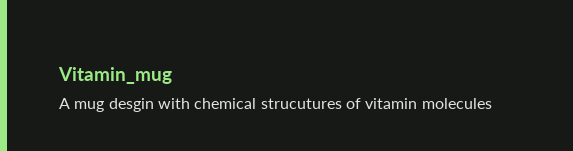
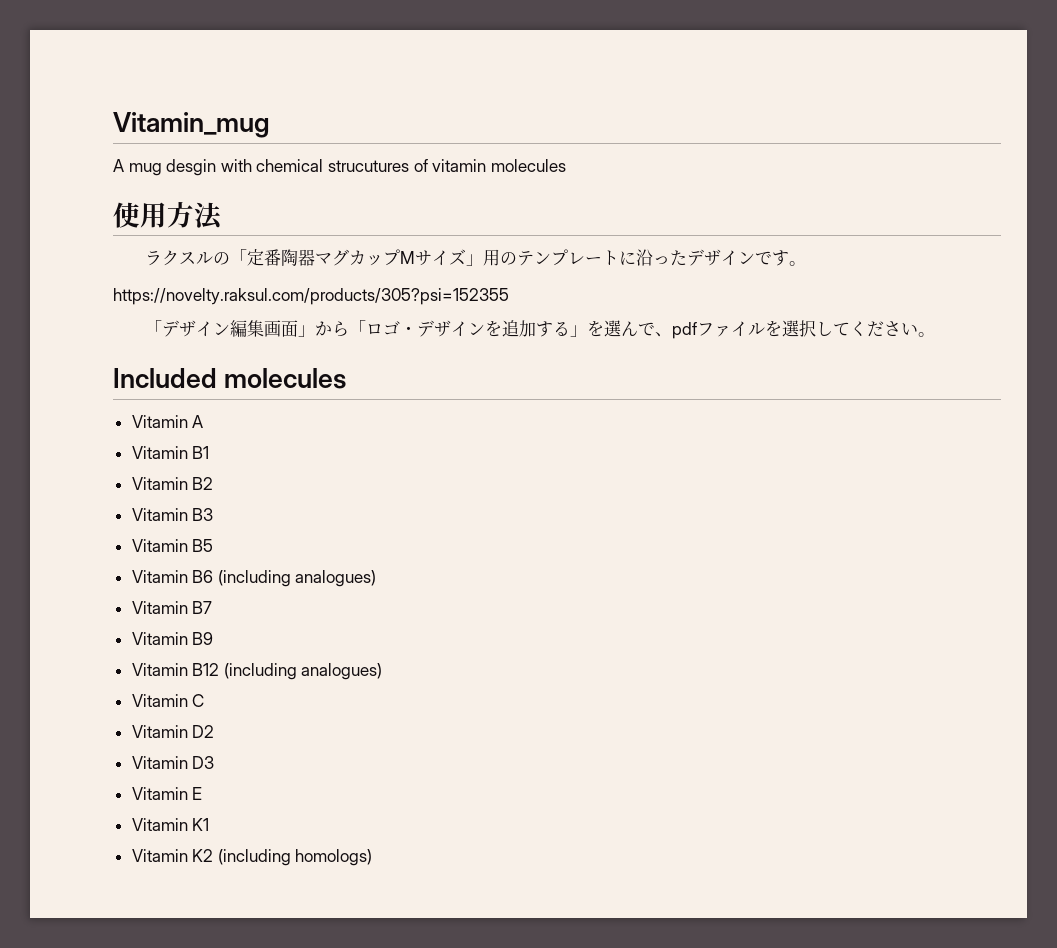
(492, 103) none -> [113,201,223,230] [145,249,807,266] [113,288,509,305] [145,320,936,339] [113,368,347,389] [131,415,204,428] [131,446,210,459] [131,477,214,490] [131,508,214,521] [131,539,214,552] [131,570,377,587] [131,601,213,614] [131,632,214,645] [131,663,383,680] [131,694,205,707] [131,725,215,738] [131,756,215,769] [131,787,203,800] [131,818,210,831] [131,849,373,866] // 使用方法 // ラクスルの「定番陶器マグカップMサイズ」用のテンプレートに沿ったデザインです。 // https://novelty.raksul.com/products/305?psi=152355 // 「デザイン編集画面」から「ロゴ・デザインを追加する」を選んで、pdfファイルを選択してください。 // Included molecules // Vitamin A // Vitamin B1 // Vitamin B2 // Vitamin B3 // Vitamin B5 // Vitamin B6 (including analogues) // Vitamin B7 // Vitamin B9 // Vitamin B12 (including analogues) // Vitamin C // Vitamin D2 // Vitamin D3 // Vitamin E // Vitamin K1 // Vitamin K2 (including homologs)

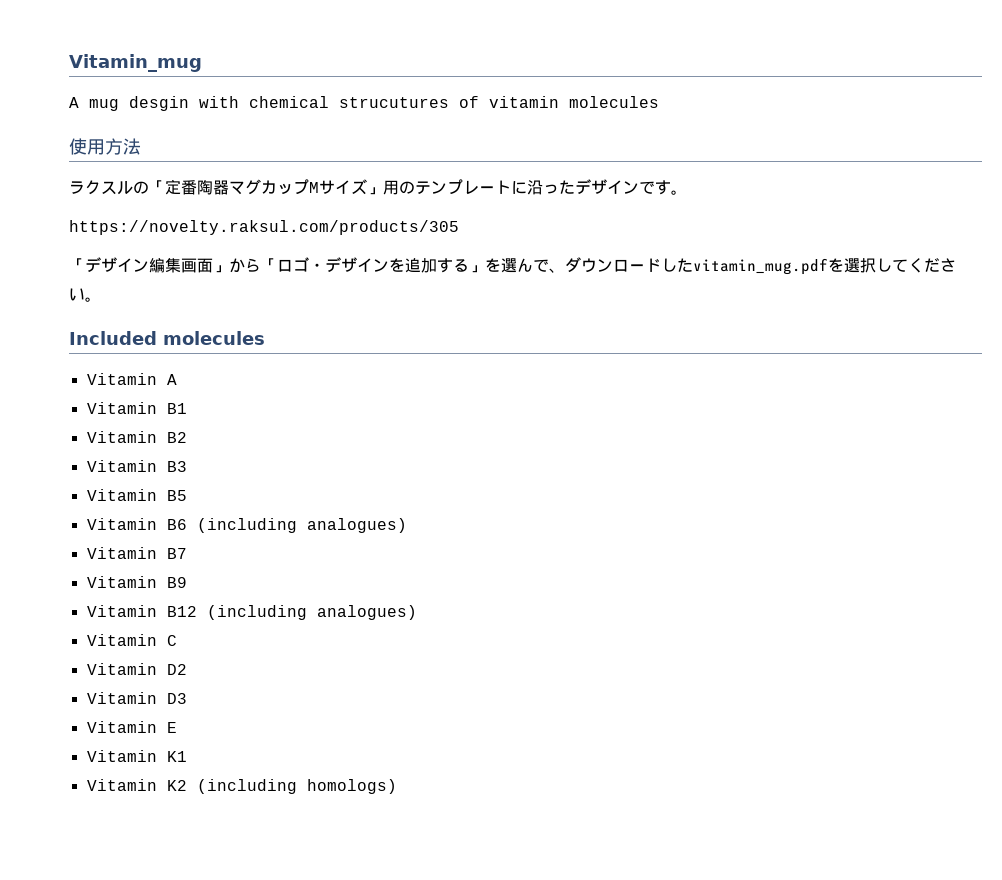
[113,288,509,305] https://novelty.raksul.com/products/305?psi=152355 -> [69,220,459,235] https://novelty.raksul.com/products/305
[672,321,766,339] pdfファイル -> [565,257,828,275] ダウンロードしたvitamin_mug.pdf

